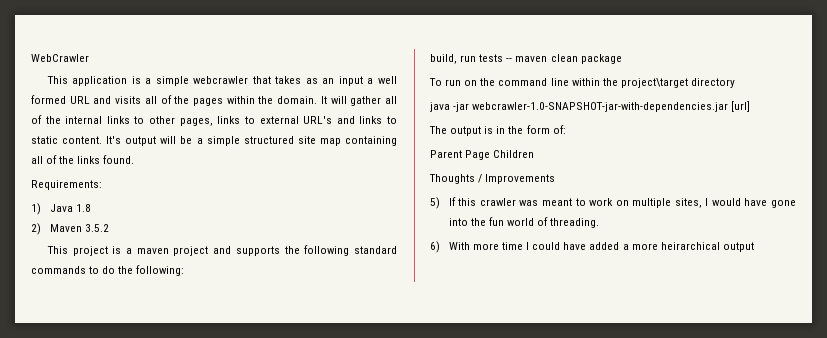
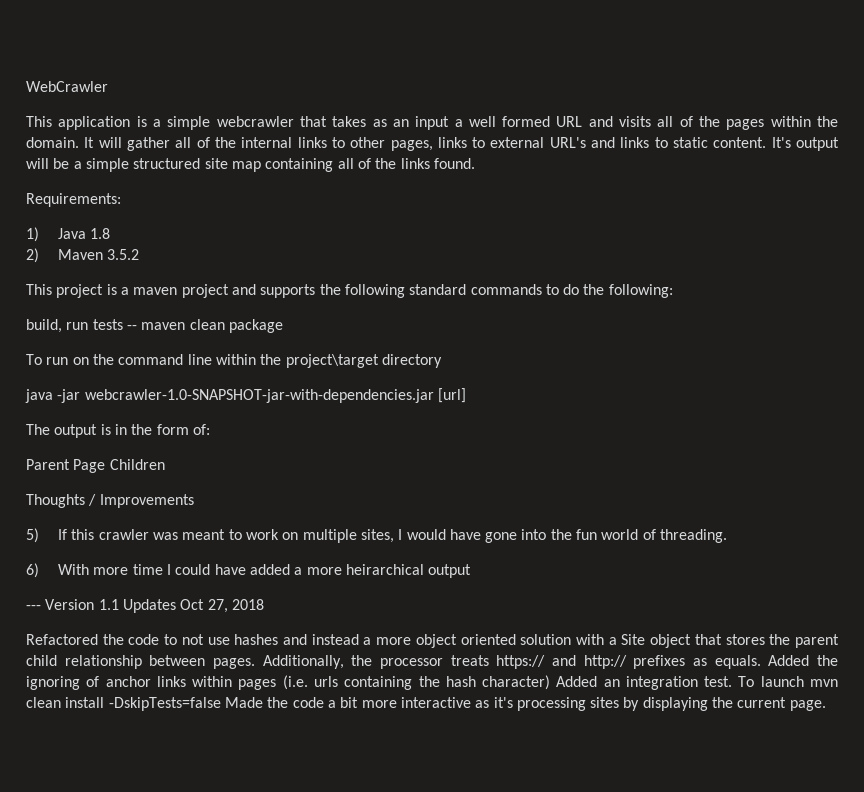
(754, 247) none -> [26,599,264,613] [26,634,839,648] [26,655,838,669] [26,675,839,690] [26,697,826,711] // --- Version 1.1 Updates Oct 27, 2018 // Refactored the code to not use hashes and instead a more object oriented solution with a Site object that stores the parent child relationship between pages. Additionally, the processor treats https:// and http:// prefixes as equals. Added the ignoring of anchor links within pages (i.e. urls containing the hash character) Added an integration test. To launch mvn clean install -DskipTests=false Made the code a bit more interactive as it's processing sites by displaying the current page.

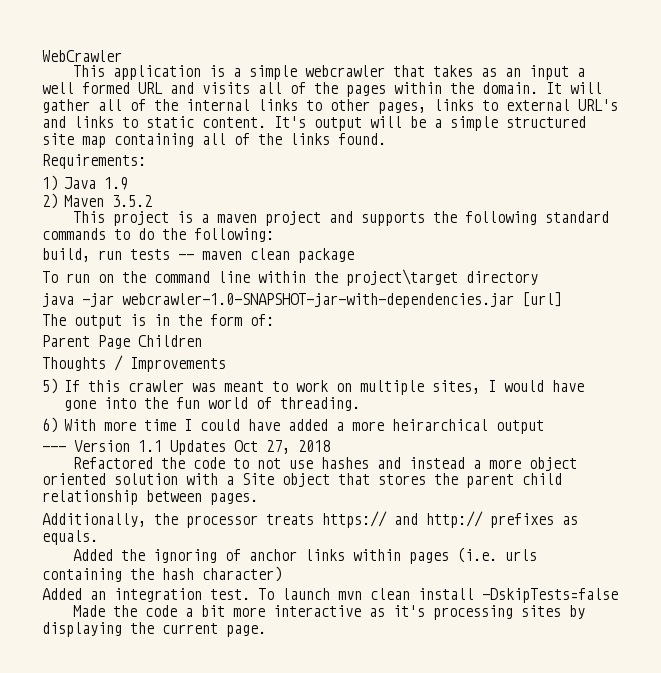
[90,228,111,239] 1.8 -> [104,177,129,190] 1.9
(255, 663) none -> (258, 499) //
(761, 662) none -> (98, 537) //
(551, 682) none -> (282, 574) //
(221, 704) none -> (618, 595) //

